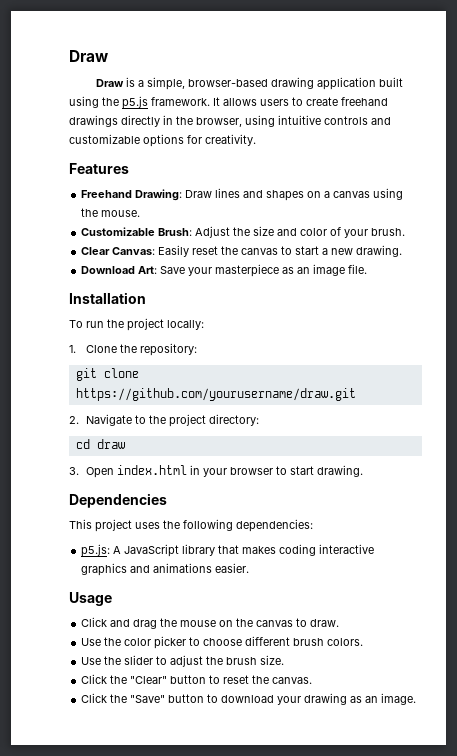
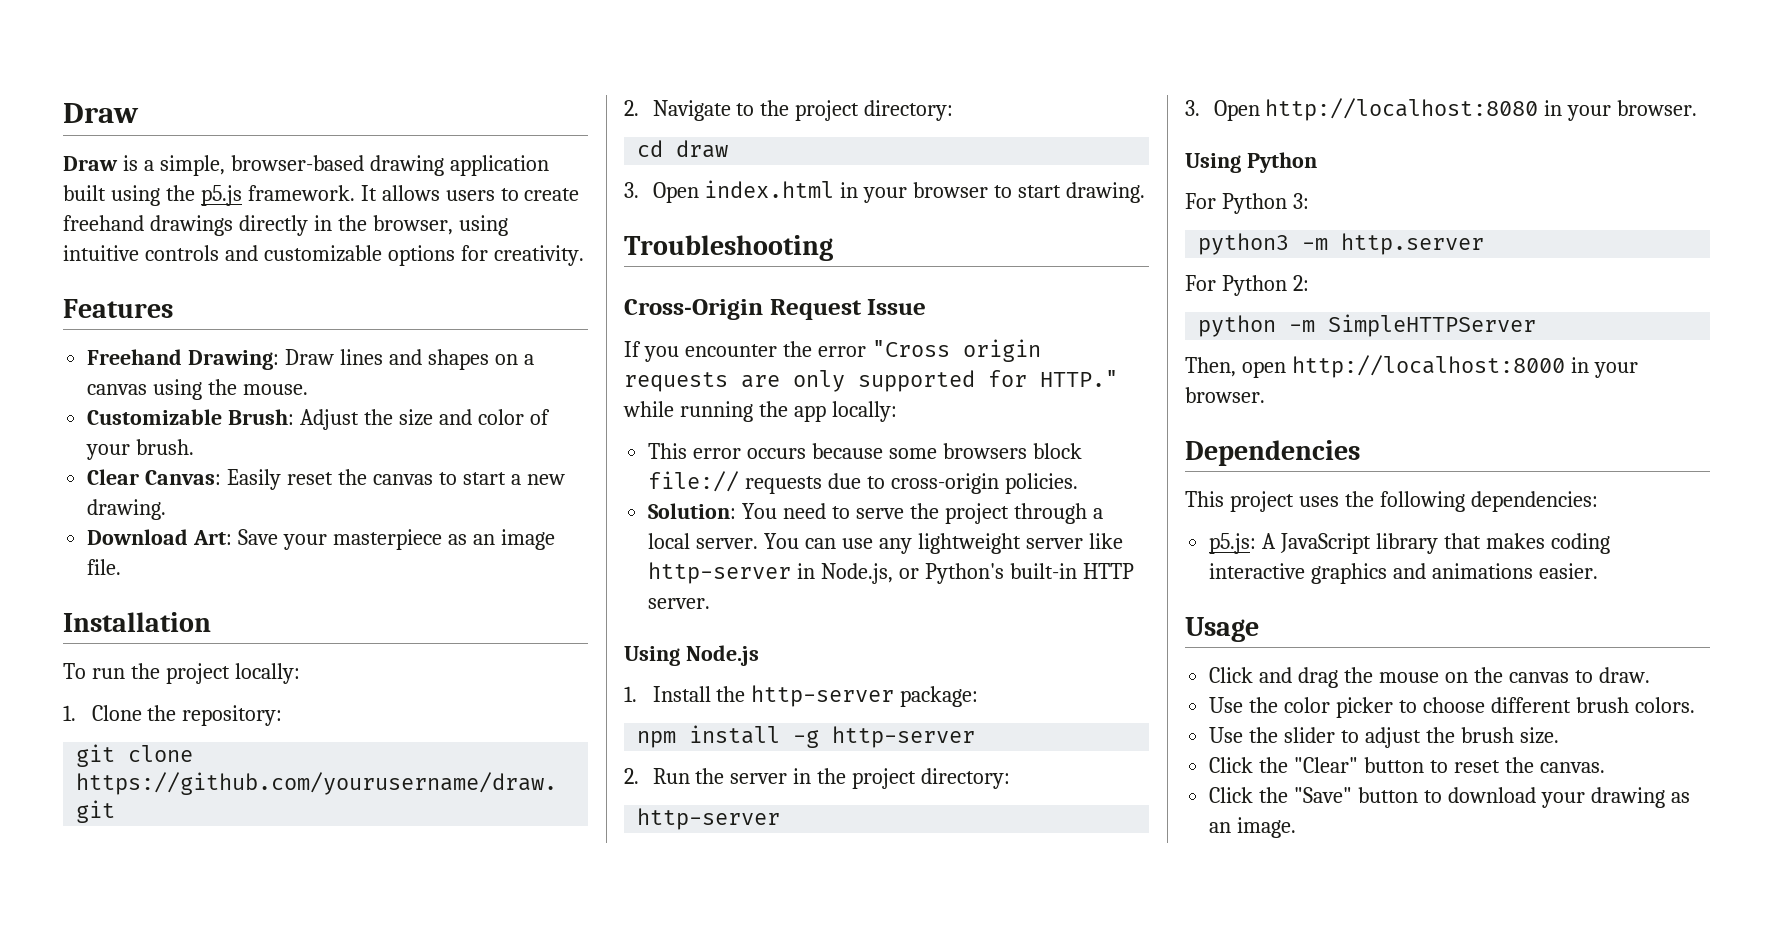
(363, 471) none -> [624,235,833,261] [624,299,927,320] [624,339,1041,362] [624,370,1118,392] [623,401,897,422] [648,443,1082,459] [648,471,1078,494] [648,503,1103,524] [648,533,1123,554] [648,562,1134,584] [648,598,711,609] [624,645,759,666] [624,685,979,707] [637,725,976,748] [624,768,1011,789] [637,808,781,830] [1185,98,1698,121] [1185,152,1317,173] [1185,193,1309,214] [1198,233,1485,255] [1185,275,1309,296] [1198,314,1537,337] [1185,355,1638,378] [1185,387,1265,403] // Troubleshooting // Cross-Origin Request Issue // If you encounter the error "Cross origin requests are only supported for HTTP." while running the app locally: // This error occurs because some browsers block file:// requests due to cross-origin policies. // Solution: You need to serve the project through a local server. You can use any lightweight server like http-server in Node.js, or Python's built-in HTTP server. // Using Node.js // 1. Install the http-server package: // npm install -g http-server // 2. Run the server in the project directory: // http-server // 3. Open http://localhost:8080 in your browser. // Using Python // For Python 3: // python3 -m http.server // For Python 2: // python -m SimpleHTTPServer // Then, open http://localhost:8000 in your browser.

